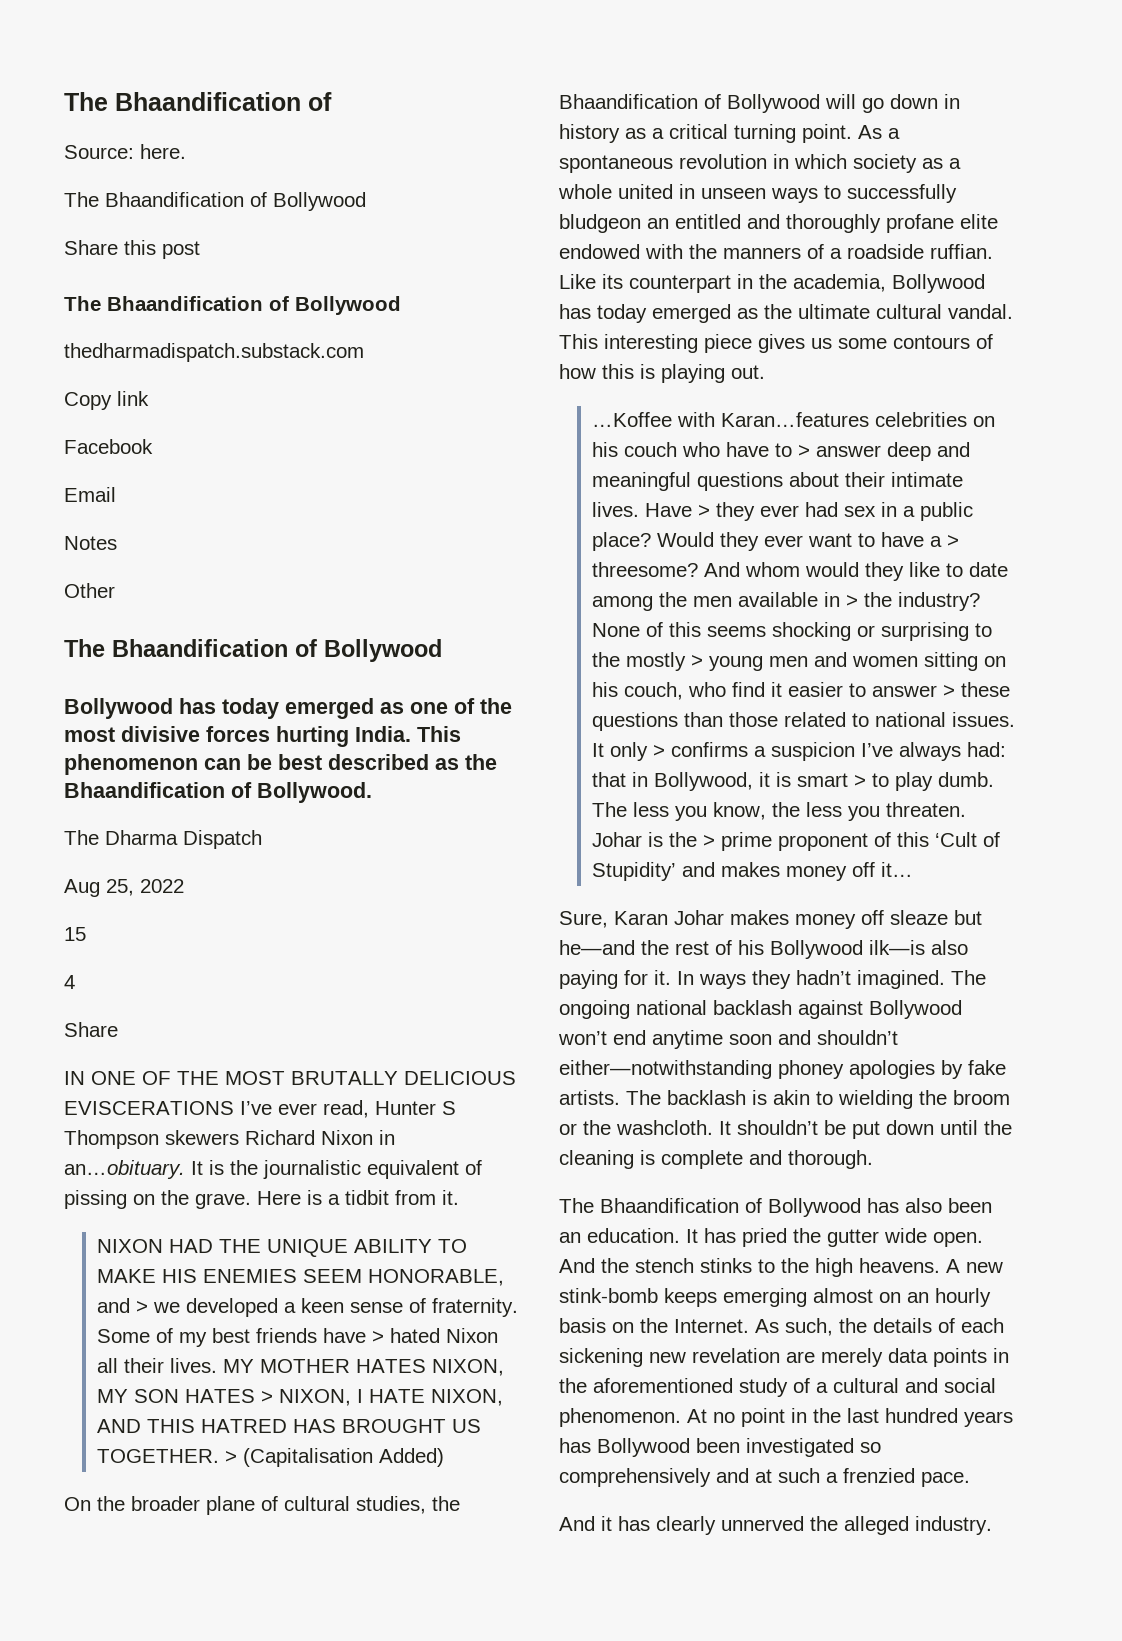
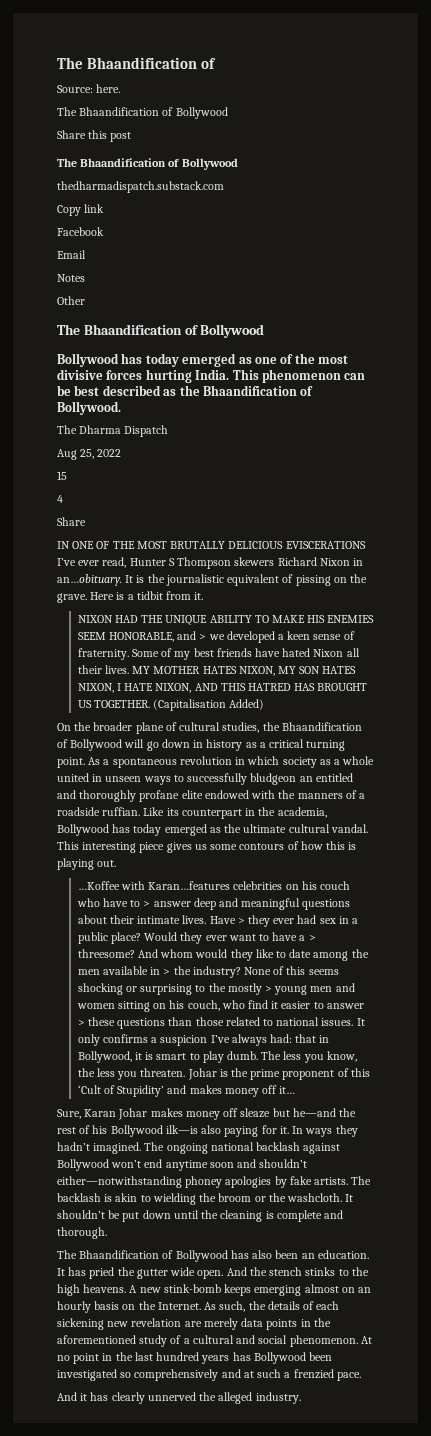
[371,1331,384,1343] > -> (280, 652) none
[260,1391,273,1403] > -> (357, 670) none
[224,1451,237,1463] > -> (150, 704) none
[652,745,665,757] > -> (100, 1040) none
[853,775,866,787] > -> (187, 1056) none
[702,835,715,847] > -> (248, 1072) none

